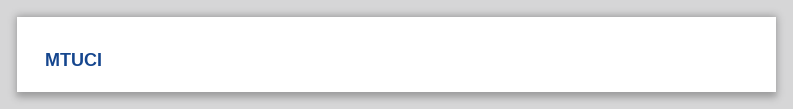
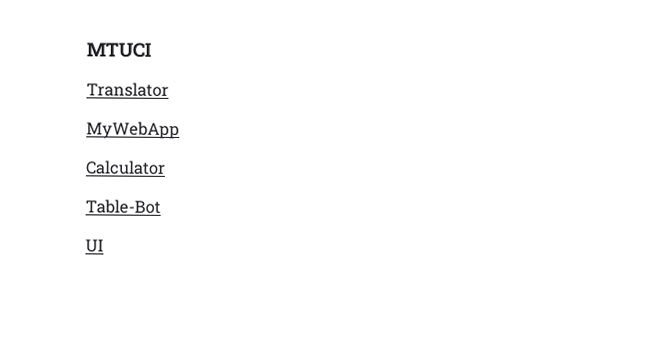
(102, 59) none -> [86,82,169,97] [86,121,180,139] [85,160,166,175] [85,199,161,214] [85,239,104,253] // Translator // MyWebApp // Calculator // Table-Bot // UI

